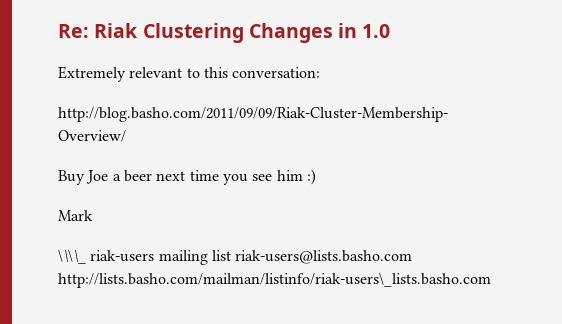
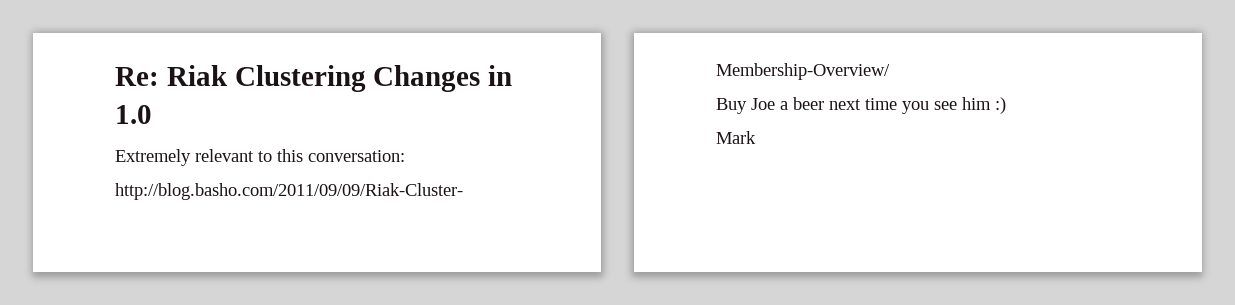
[58,249,413,265] [58,272,491,288] // \\\\_ riak-users mailing list riak-users@lists.basho.com http://lists.basho.com/mailman/listinfo/riak-users\_lists.basho.com -> (756, 137) none

